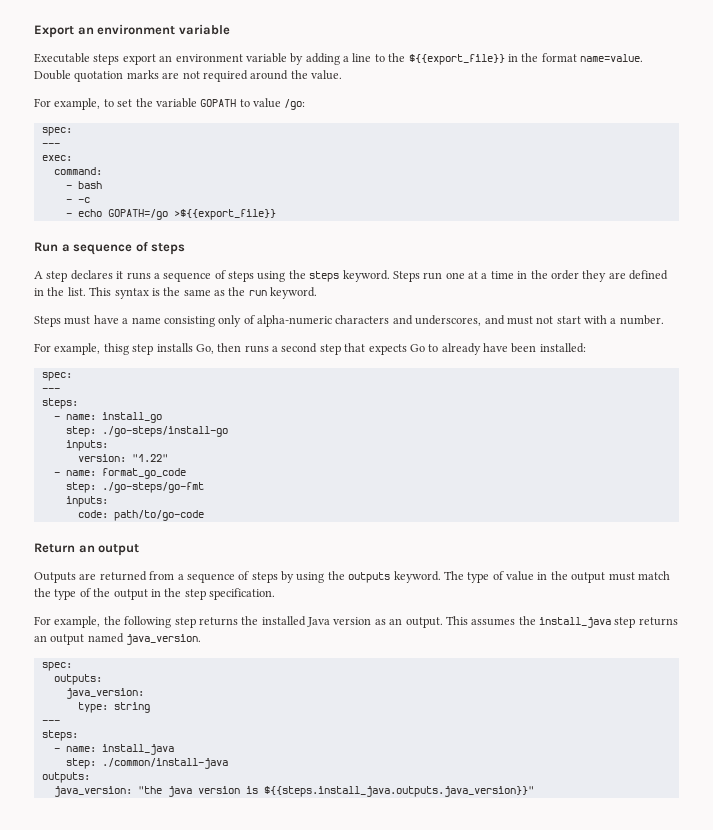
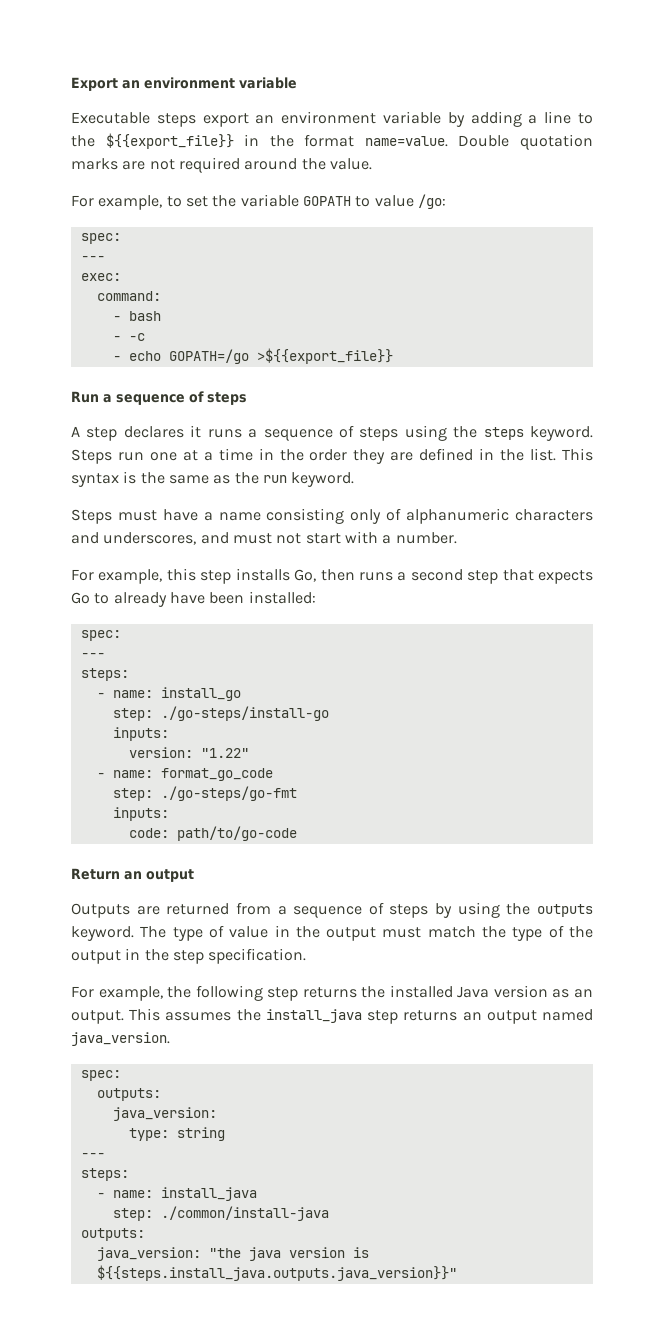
[257,315,332,327] alpha-numeric -> [406,508,510,524] alphanumeric
[103,343,129,355] thisg -> [166,568,196,581] this

